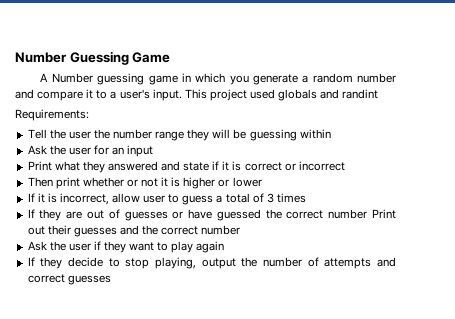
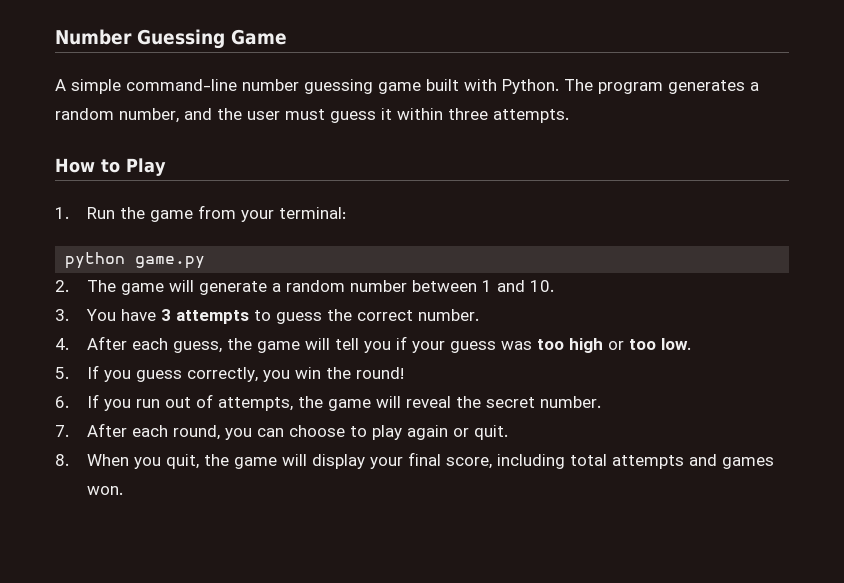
[51,73,396,85] [15,89,379,101] [15,109,89,121] [27,129,331,141] [27,145,154,157] [27,161,345,173] [27,177,262,189] [27,193,306,205] [27,209,397,221] [27,225,241,237] [27,241,225,253] [27,257,396,269] [27,274,111,285] Number guessing game in which you generate a random number and compare it to a user's input. This project used globals and randint // Requirements: // Tell the user the number range they will be guessing within // Ask the user for an input // Print what they answered and state if it is correct or incorrect // Then print whether or not it is higher or lower // If it is incorrect, allow user to guess a total of 3 times // If they are out of guesses or have guessed the correct number Print out their guesses and the correct number // Ask the user if they want to play again // If they decide to stop playing, output the number of attempts and correct guesses -> [71,79,759,94] [55,108,569,123] [55,158,166,176] [55,205,346,222] [65,252,206,269] [55,280,554,295] [55,309,479,324] [55,336,691,353] [55,365,404,382] [55,394,601,411] [55,423,508,440] [55,452,774,469] [86,486,123,495] simple command-line number guessing game built with Python. The program generates a random number, and the user must guess it within three attempts. // How to Play // 1. Run the game from your terminal: // python game.py // 2. The game will generate a random number between 1 and 10. // 3. You have 3 attempts to guess the correct number. // 4. After each guess, the game will tell you if your guess was too high or too low. // 5. If you guess correctly, you win the round! // 6. If you run out of attempts, the game will reveal the secret number. // 7. After each round, you can choose to play again or quit. // 8. When you quit, the game will display your final score, including total attempts and games won.

